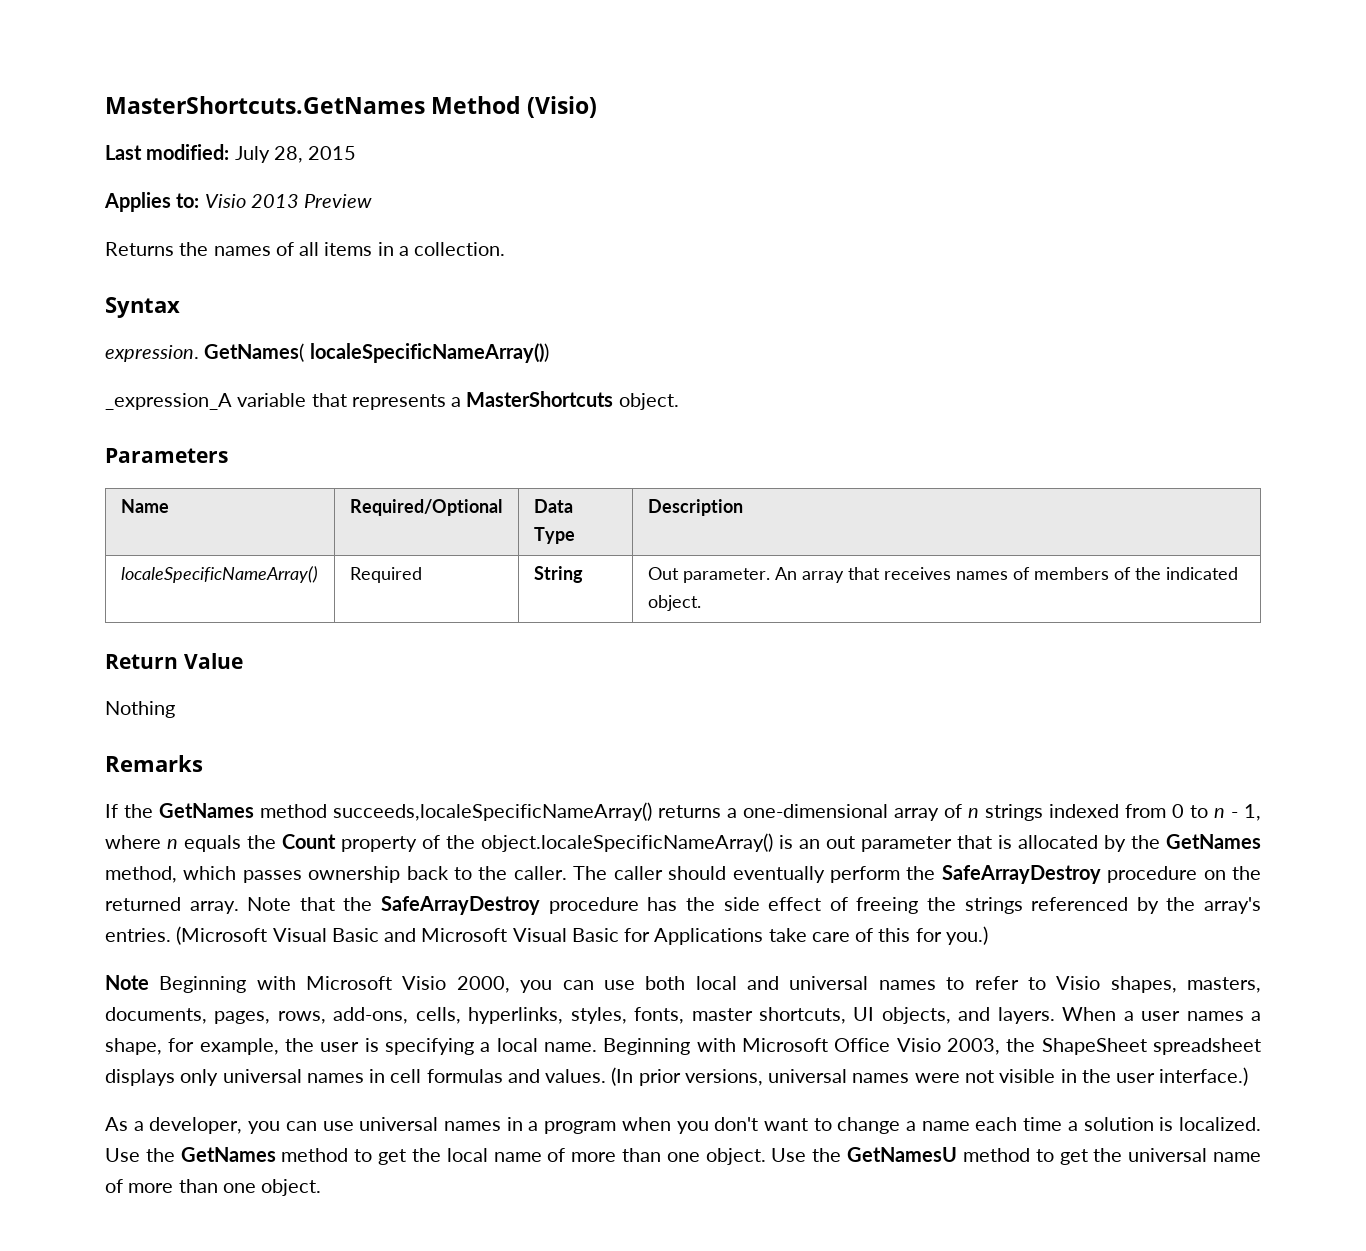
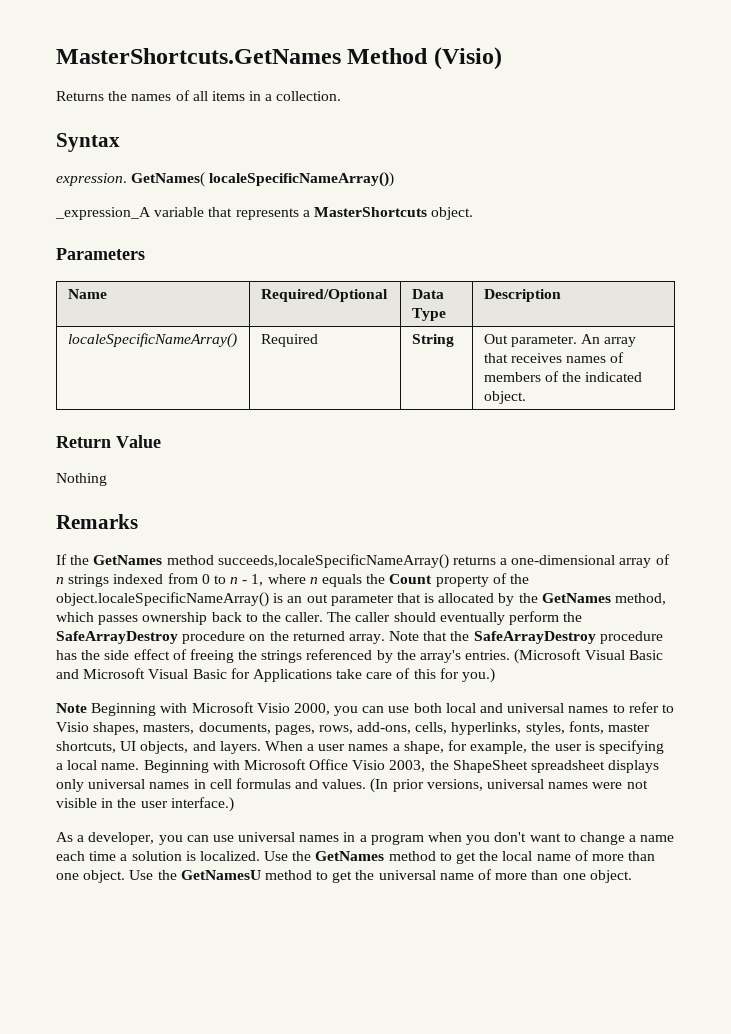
[105,144,357,163] [104,192,373,212] // Last modified: July 28, 2015 // Applies to: Visio 2013 Preview -> (502, 58) none

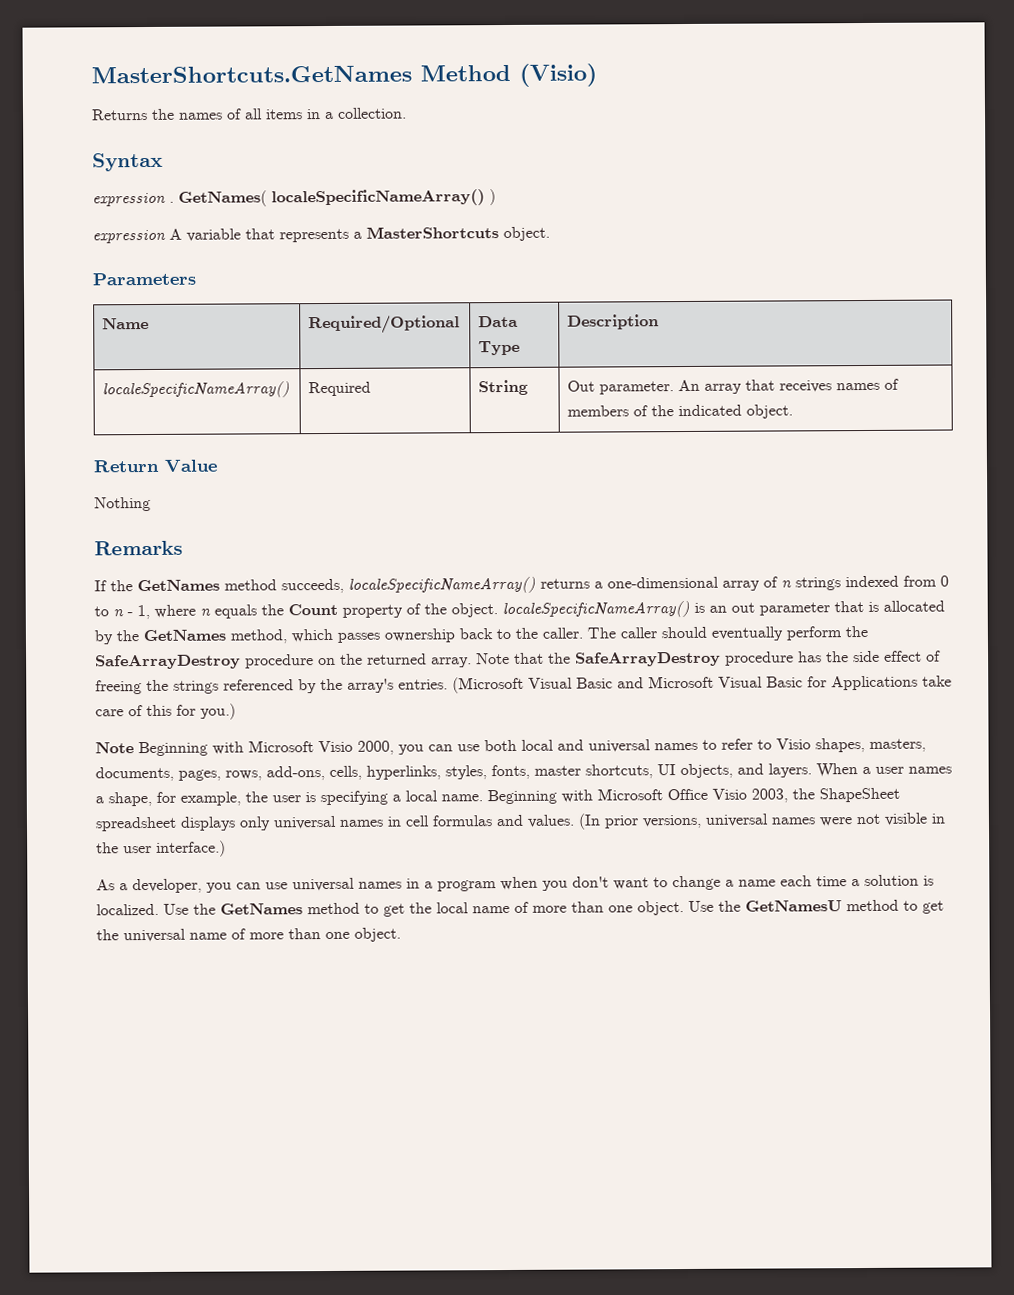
[56,172,395,187] [55,207,151,220] expression. GetNames( localeSpecificNameArray()) // _expression_A -> [92,189,496,207] [92,228,182,244] expression . GetNames( localeSpecificNameArray() ) // expression A
[217,554,449,569] succeeds,localeSpecificNameArray() -> [281,576,536,594] succeeds, localeSpecificNameArray()
[56,592,269,607] object.localeSpecificNameArray() -> [451,600,690,619] object. localeSpecificNameArray()

